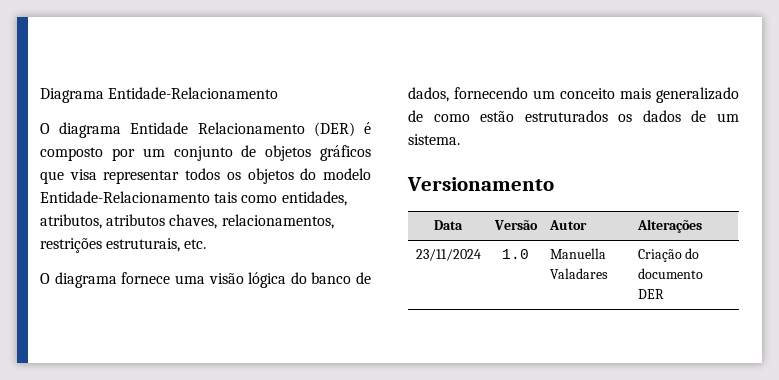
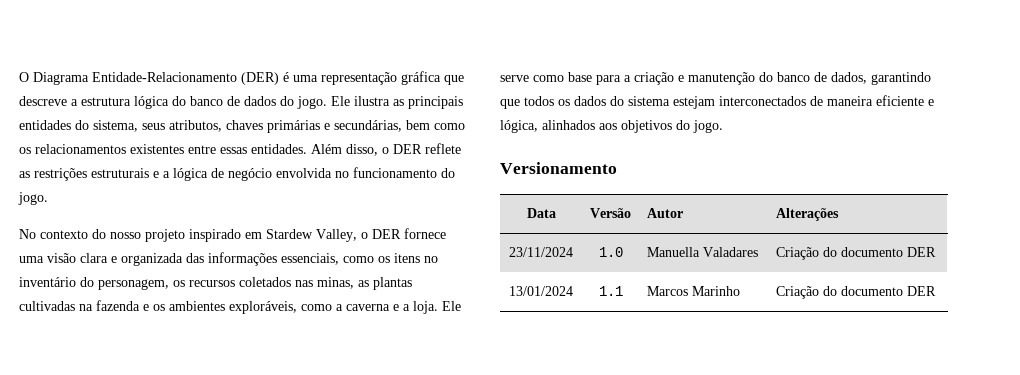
(40, 95) none -> [19,72,29,82] O
[40,122,371,138] [40,145,371,161] [40,168,371,184] [40,191,347,206] [40,214,334,229] [40,238,207,253] [40,272,371,288] [408,87,739,103] [408,110,739,122] [408,134,460,145] // O diagrama Entidade Relacionamento (DER) é composto por um conjunto de objetos gráficos que visa representar todos os objetos do modelo Entidade-Relacionamento tais como entidades, atributos, atributos chaves, relacionamentos, restrições estruturais, etc. // O diagrama fornece uma visão lógica do banco de dados, fornecendo um conceito mais generalizado de como estão estruturados os dados de um sistema. -> [241,71,464,85] [19,96,463,109] [19,120,465,133] [19,143,461,156] [19,167,455,181] [18,192,48,205] [19,228,446,242] [19,252,438,266] [19,277,412,290] [19,300,461,314] [500,72,931,85] [500,95,934,109] [500,120,723,133] (DER) é uma representação gráfica que descreve a estrutura lógica do banco de dados do jogo. Ele ilustra as principais entidades do sistema, seus atributos, chaves primárias e secundárias, bem como os relacionamentos existentes entre essas entidades. Além disso, o DER reflete as restrições estruturais e a lógica de negócio envolvida no funcionamento do jogo. // No contexto do nosso projeto inspirado em Stardew Valley, o DER fornece uma visão clara e organizada das informações essenciais, como os itens no inventário do personagem, os recursos coletados nas minas, as plantas cultivadas na fazenda e os ambientes exploráveis, como a caverna e a loja. Ele serve como base para a criação e manutenção do banco de dados, garantindo que todos os dados do sistema estejam interconectados de maneira eficiente e lógica, alinhados aos objetivos do jogo.
(664, 294) none -> [509,286,573,296] [598,286,623,296] [647,286,741,296] [776,286,937,299] // 13/01/2024 | 1.1 | Marcos Marinho | Criação do documento DER

